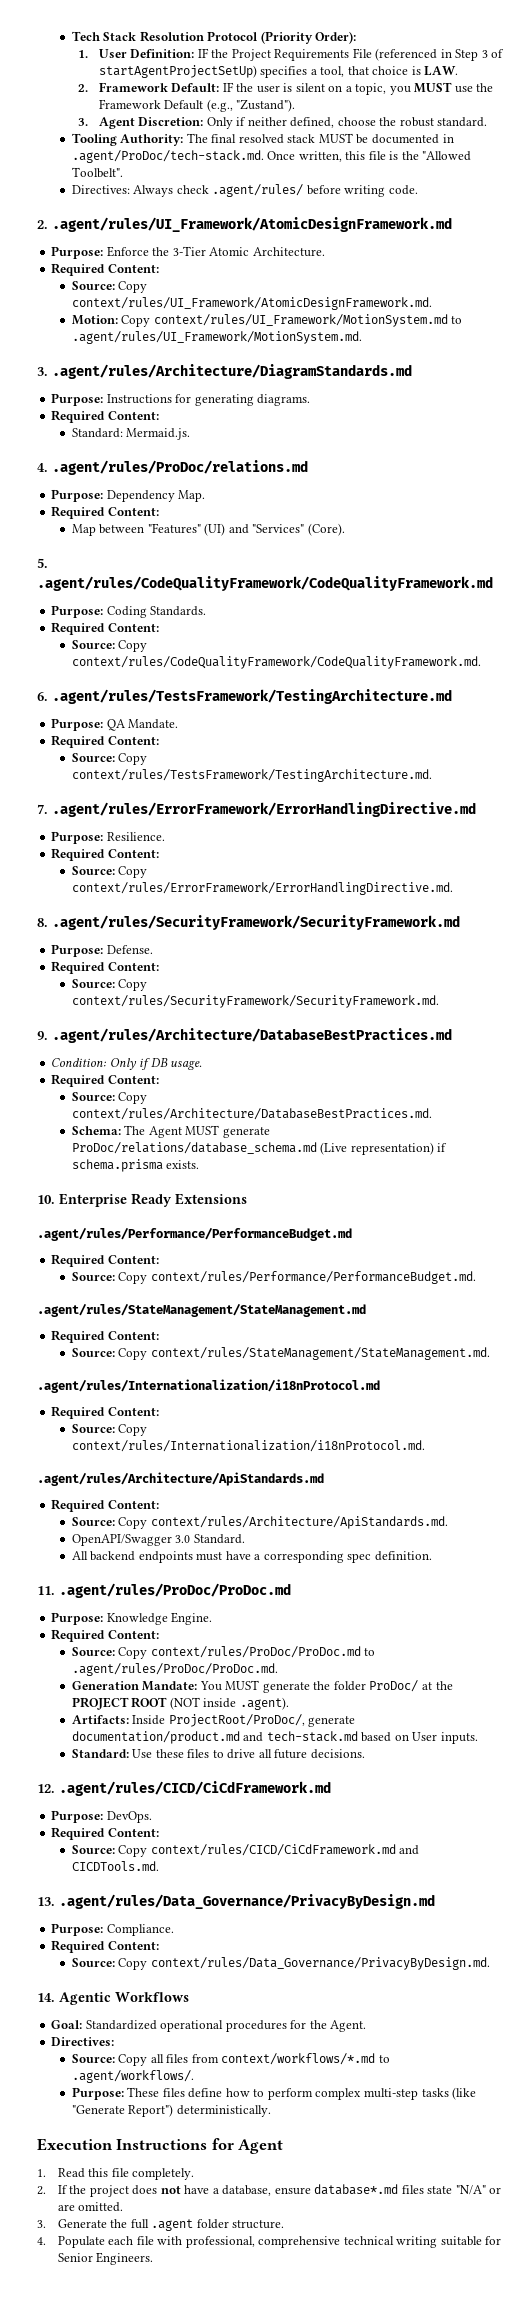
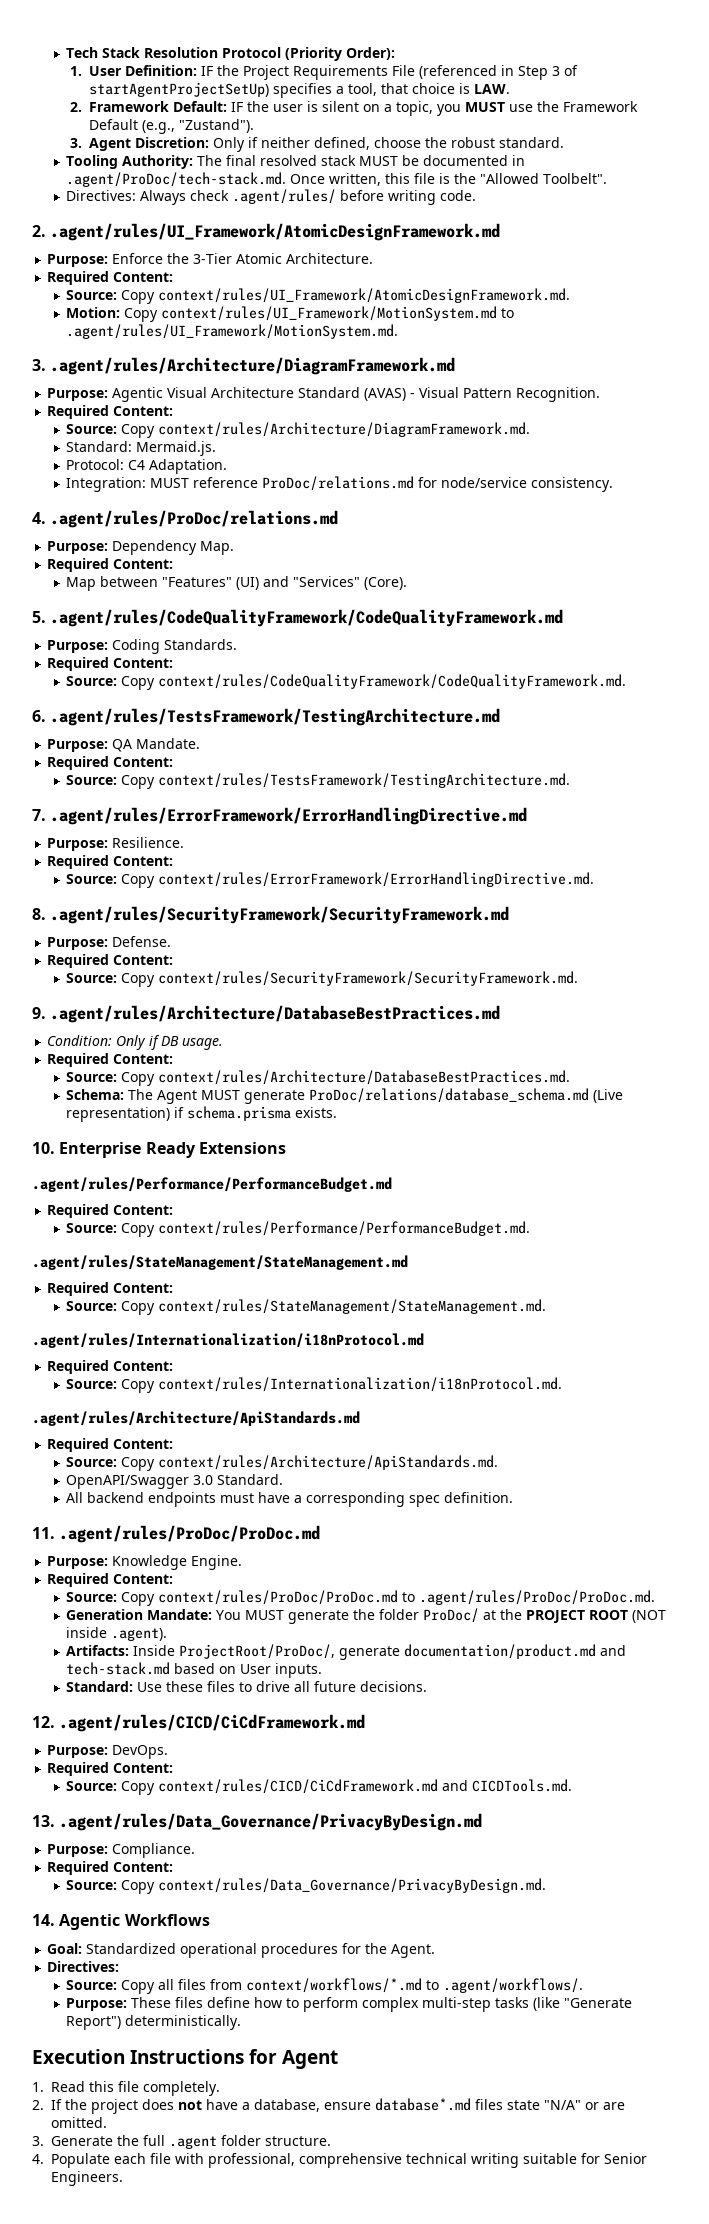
[52,364,412,379] [51,393,311,406] [51,410,159,423] .agent/rules/Architecture/DiagramStandards.md // Purpose: Instructions for generating diagrams. // Required Content: -> [50,357,456,375] [47,387,601,402] [47,405,174,419] [66,422,531,438] .agent/rules/Architecture/DiagramFramework.md // Purpose: Agentic Visual Architecture Standard (AVAS) - Visual Pattern Recognition. // Required Content: // Source: Copy context/rules/Architecture/DiagramFramework.md.
(191, 434) none -> [66,459,228,474] [66,476,614,492] // Protocol: C4 Adaptation. // Integration: MUST reference ProDoc/relations.md for node/service consistency.

